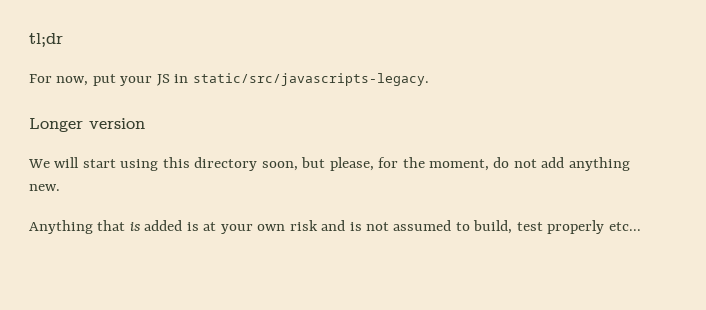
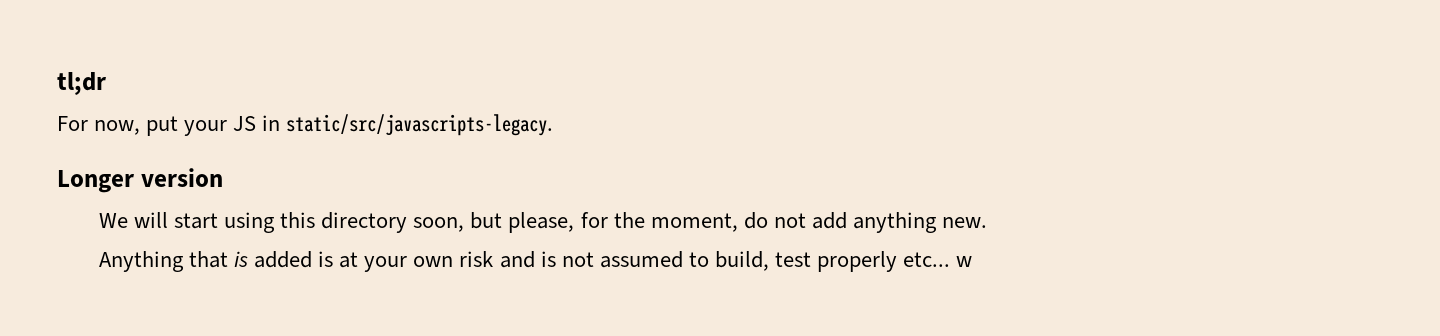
(641, 226) none -> [956,256,973,267] w

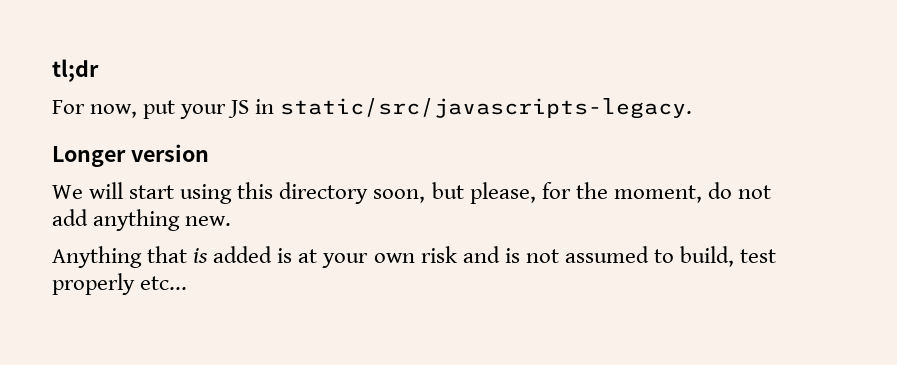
[956,256,973,267] w -> (188, 283) none

